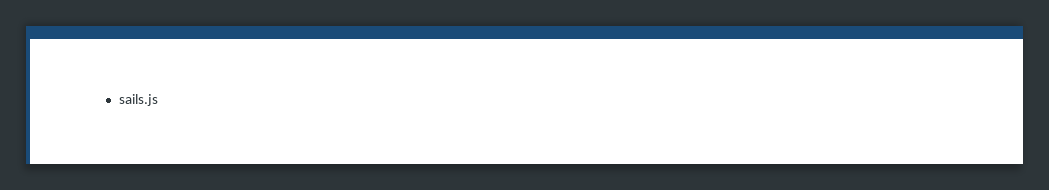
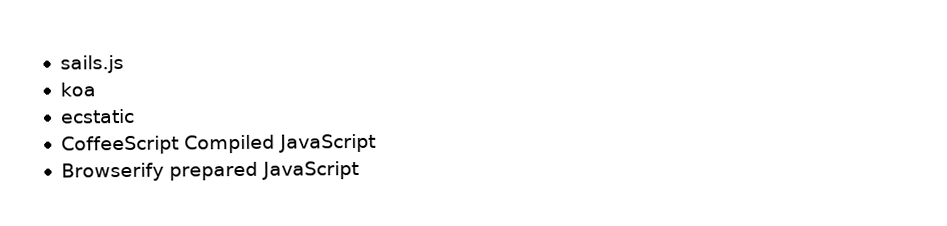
(158, 100) none -> [59,82,96,97] [59,108,135,124] [60,133,376,155] [60,160,359,182] // koa // ecstatic // CoffeeScript Compiled JavaScript // Browserify prepared JavaScript

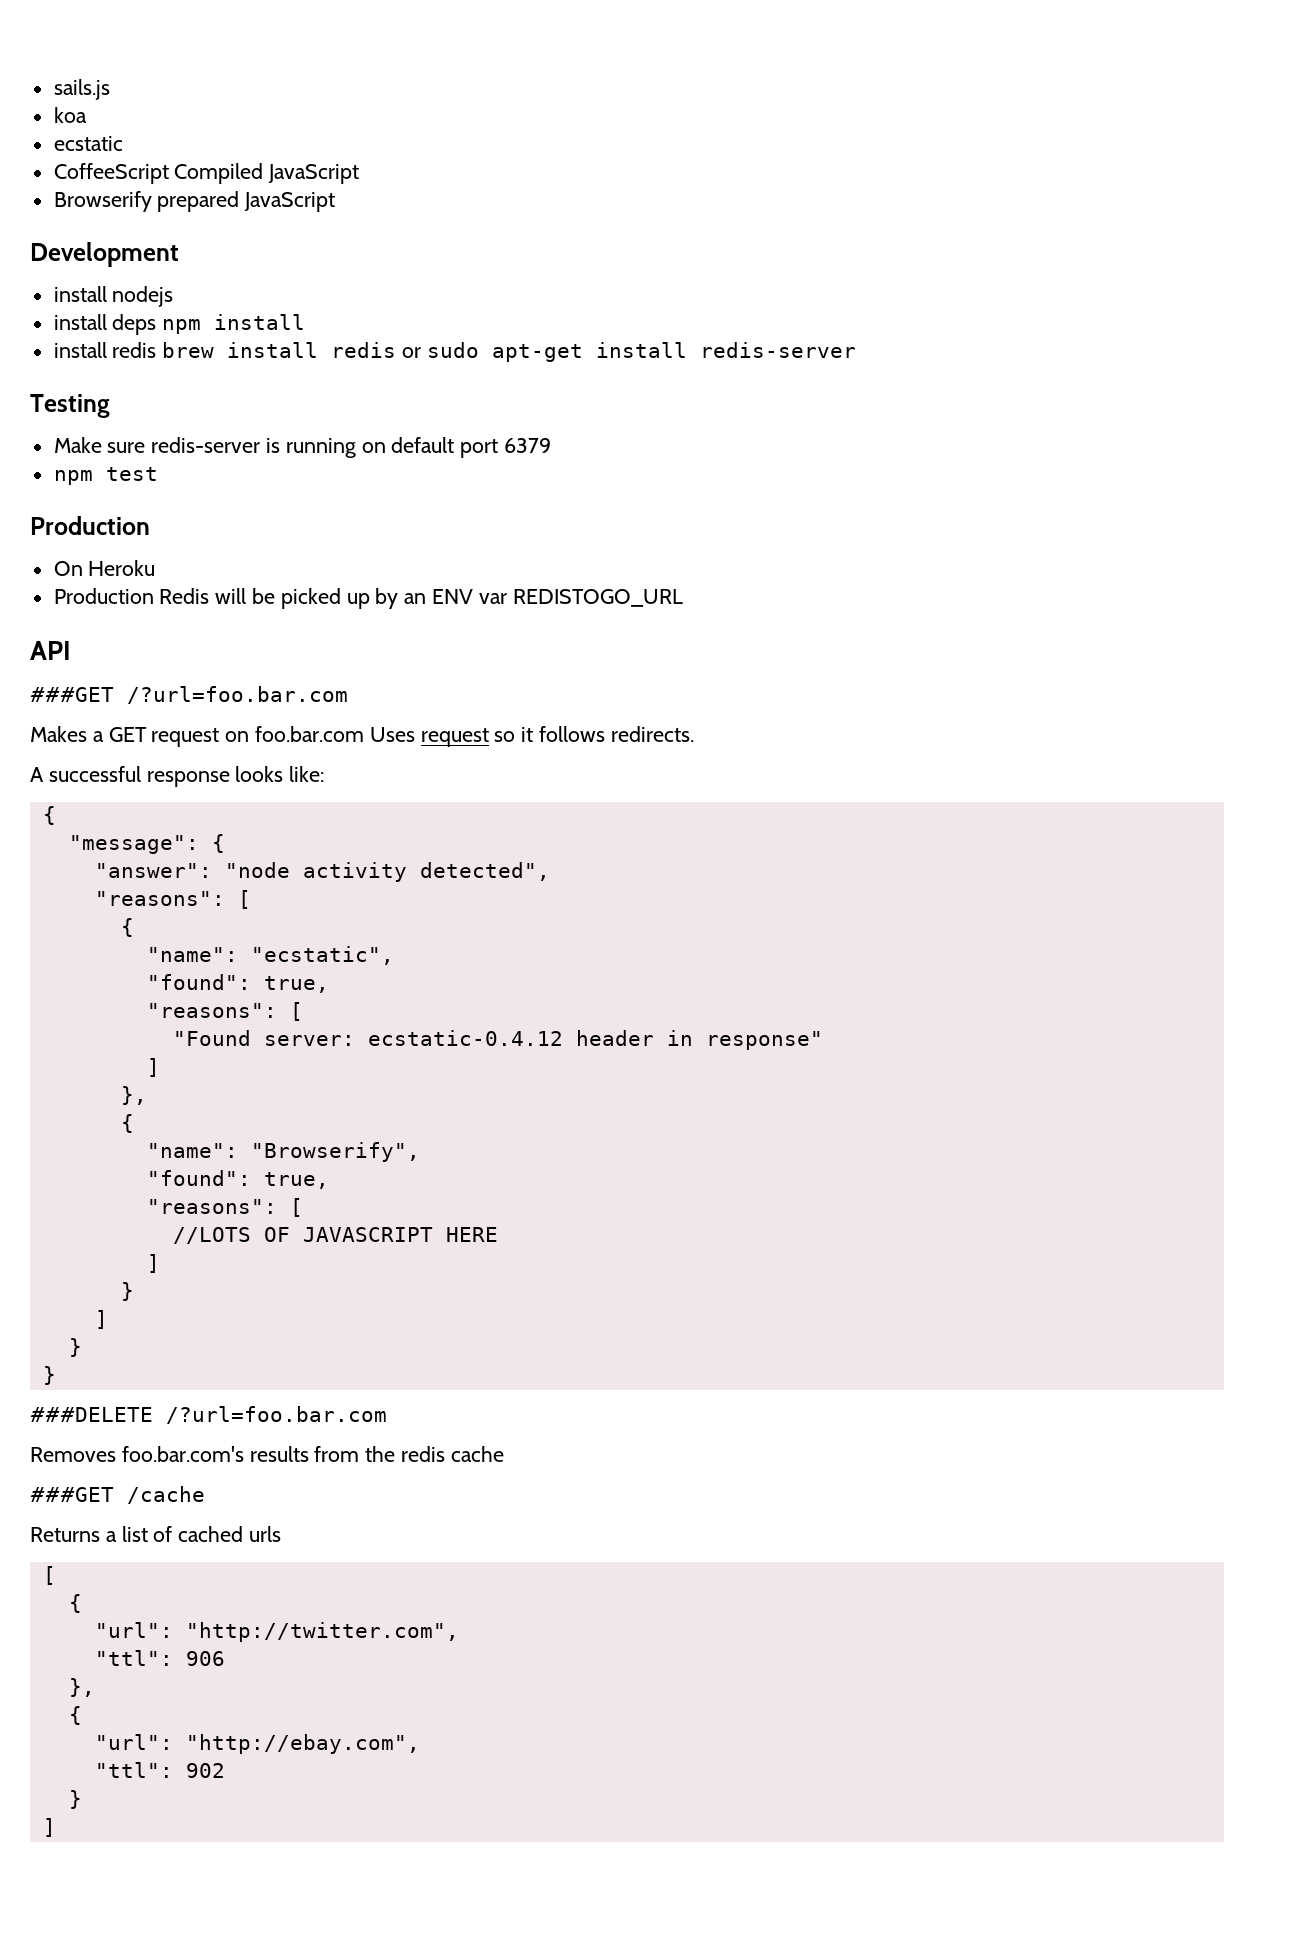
(359, 170) none -> [30,242,179,267] [53,286,174,307] [53,314,306,335] [53,342,856,362] [30,394,110,418] [53,437,552,458] [53,467,158,485] [30,516,150,535] [53,560,156,576] [53,588,683,609] [30,641,71,660] [30,686,348,704] [30,726,694,747] [30,766,325,787] [42,806,56,825] [68,834,225,854] [94,862,550,882] [94,890,251,909] [120,918,134,937] [146,946,394,965] [146,974,329,993] [146,1002,303,1021] [172,1030,823,1050] [146,1058,160,1077] [120,1086,147,1105] [120,1114,134,1133] [146,1142,420,1162] [146,1170,329,1189] [146,1198,303,1217] [172,1227,498,1244] [146,1254,160,1273] [120,1282,134,1301] [94,1310,108,1329] [68,1338,82,1357] [42,1366,56,1385] [30,1406,387,1424] [30,1446,504,1462] [30,1486,205,1504] [30,1526,282,1542] [42,1566,56,1585] [68,1594,82,1613] [94,1622,459,1642] [94,1650,225,1666] [68,1678,95,1697] [68,1706,82,1725] [94,1734,420,1754] [94,1762,225,1778] [68,1790,82,1809] [42,1818,56,1837] // Development // install nodejs // install deps npm install // install redis brew install redis or sudo apt-get install redis-server // Testing // Make sure redis-server is running on default port 6379 // npm test // Production // On Heroku // Production Redis will be picked up by an ENV var REDISTOGO_URL // API // ###GET /?url=foo.bar.com // Makes a GET request on foo.bar.com Uses request so it follows redirects. // A successful response looks like: // { // "message": { // "answer": "node activity detected", // "reasons": [ // { // "name": "ecstatic", // "found": true, // "reasons": [ // "Found server: ecstatic-0.4.12 header in response" // ] // }, // { // "name": "Browserify", // "found": true, // "reasons": [ // //LOTS OF JAVASCRIPT HERE // ] // } // ] // } // } // ###DELETE /?url=foo.bar.com // Removes foo.bar.com's results from the redis cache // ###GET /cache // Returns a list of cached urls // [ // { // "url": "http://twitter.com", // "ttl": 906 // }, // { // "url": "http://ebay.com", // "ttl": 902 // } // ]

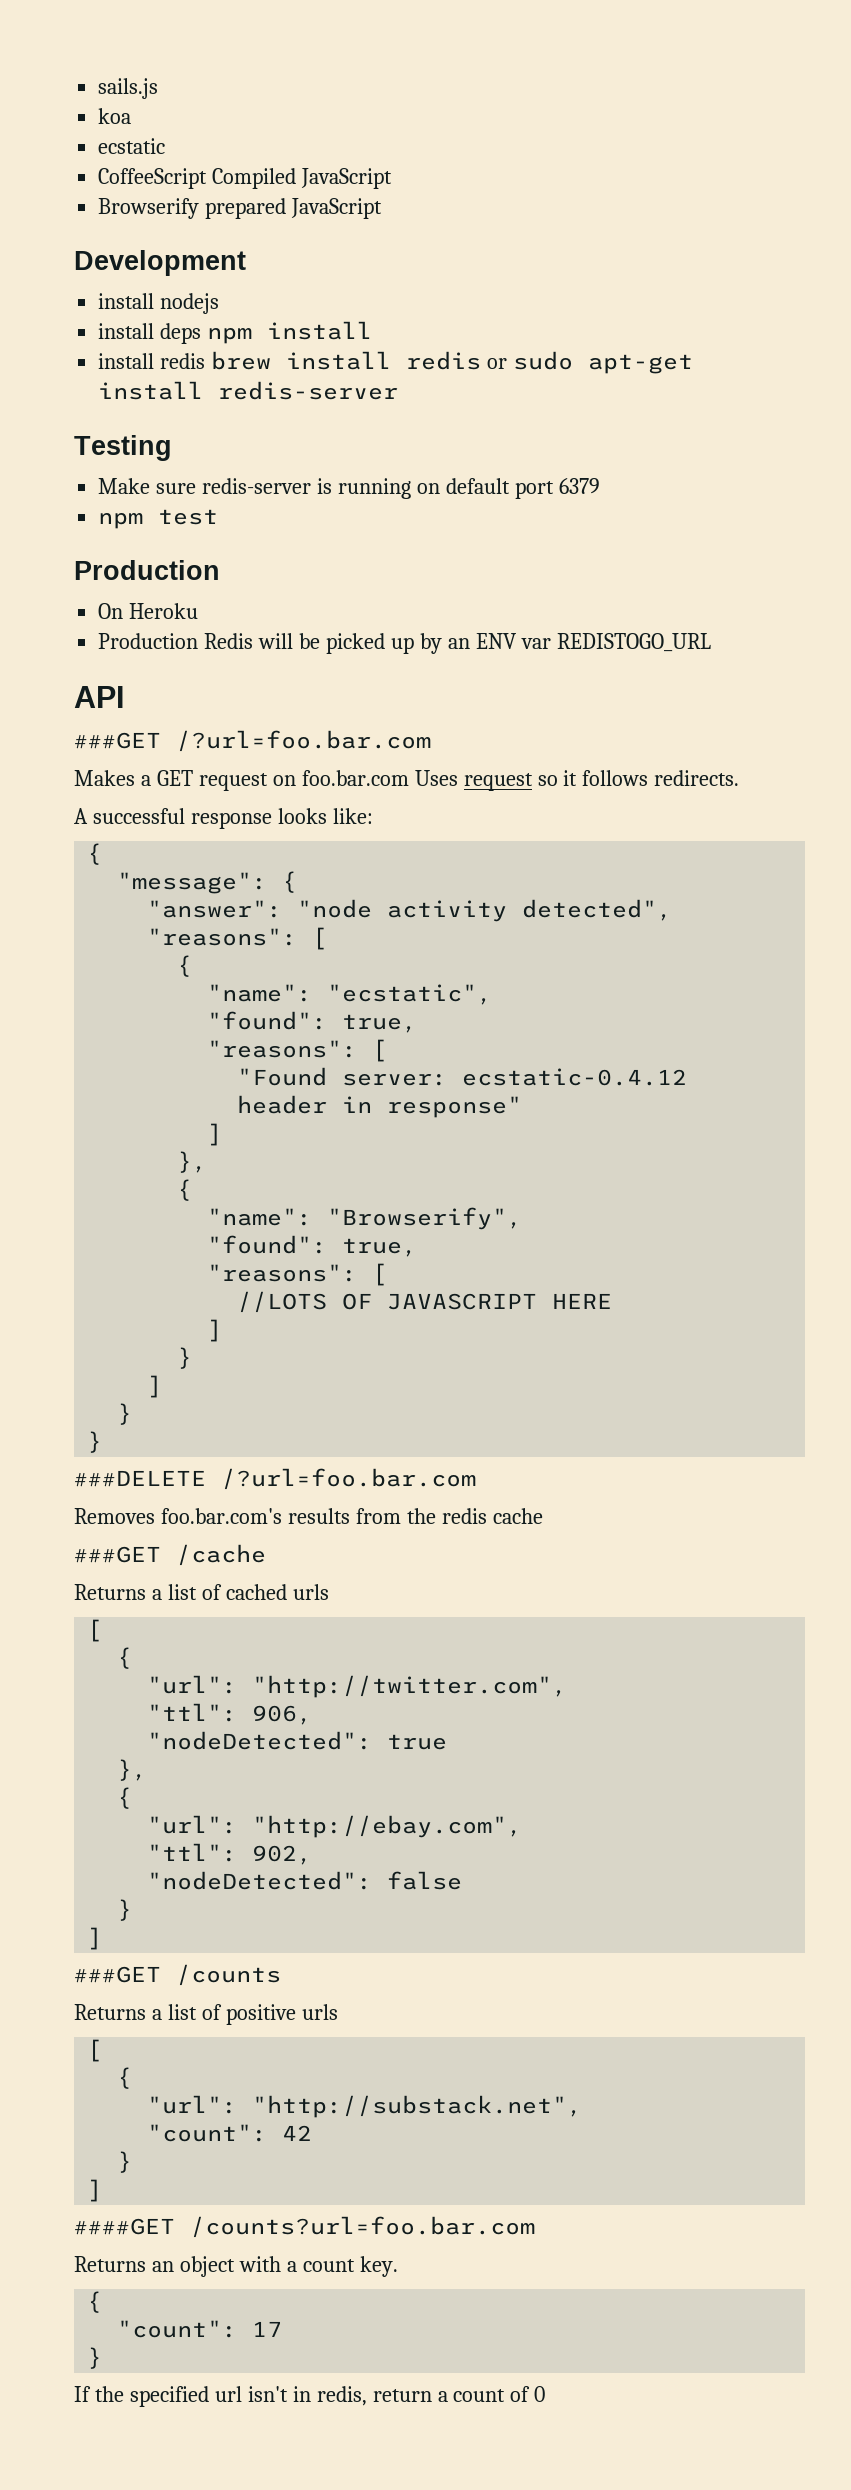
[185,1651,225,1666] 906 -> [252,1705,313,1725] [147,1731,448,1750] 906, // "nodeDetected": true
[185,1763,225,1778] [68,1790,82,1809] [42,1818,56,1837] 902 // } // ] -> [252,1845,313,1865] [147,1871,463,1890] [117,1899,133,1921] [87,1927,103,1950] [74,1964,281,1986] [74,2004,338,2025] [87,2039,103,2062] [117,2067,133,2089] [147,2095,583,2118] [147,2124,313,2142] [117,2151,133,2173] [87,2179,103,2202] [74,2216,535,2238] [74,2256,398,2277] [87,2291,103,2313] [117,2320,283,2338] [87,2347,103,2369] [74,2386,546,2407] 902, // "nodeDetected": false // } // ] // ###GET /counts // Returns a list of positive urls // [ // { // "url": "http://substack.net", // "count": 42 // } // ] // ####GET /counts?url=foo.bar.com // Returns an object with a count key. // { // "count": 17 // } // If the specified url isn't in redis, return a count of 0

